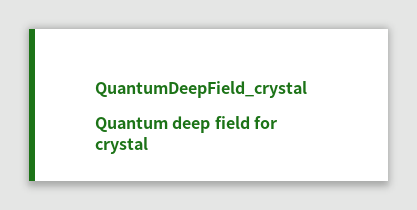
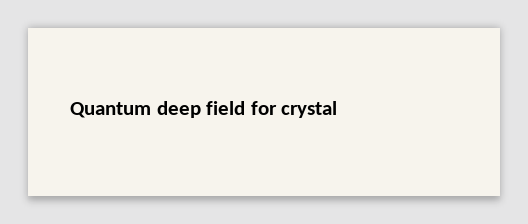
[95,81,307,98] QuantumDeepField_crystal // -> (70, 110) none

